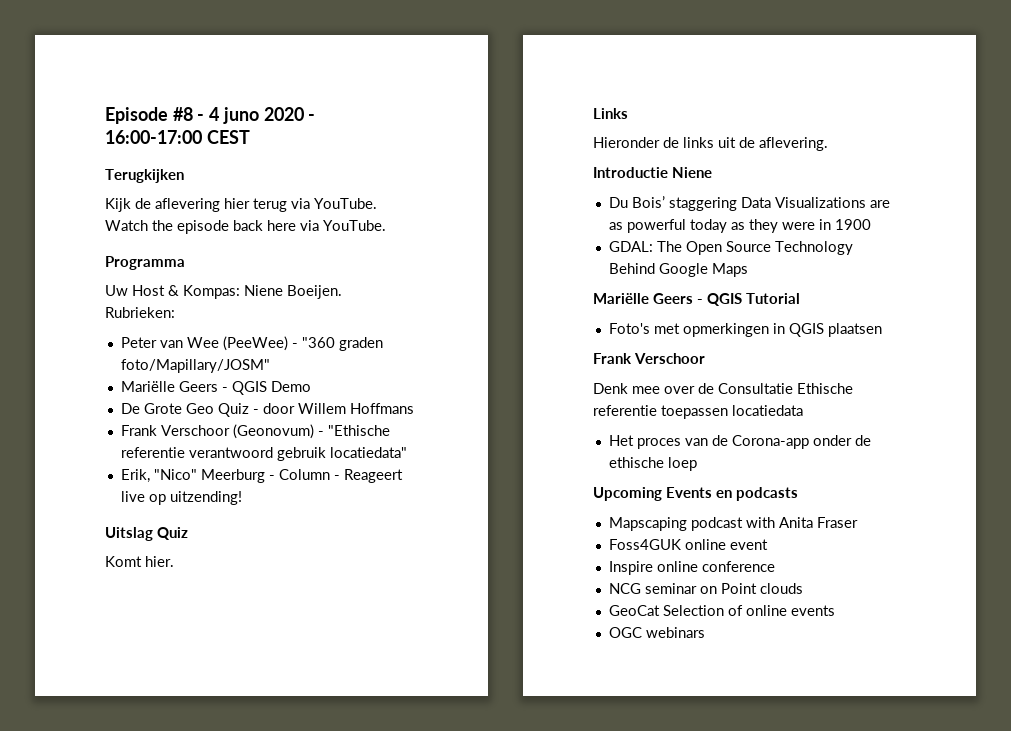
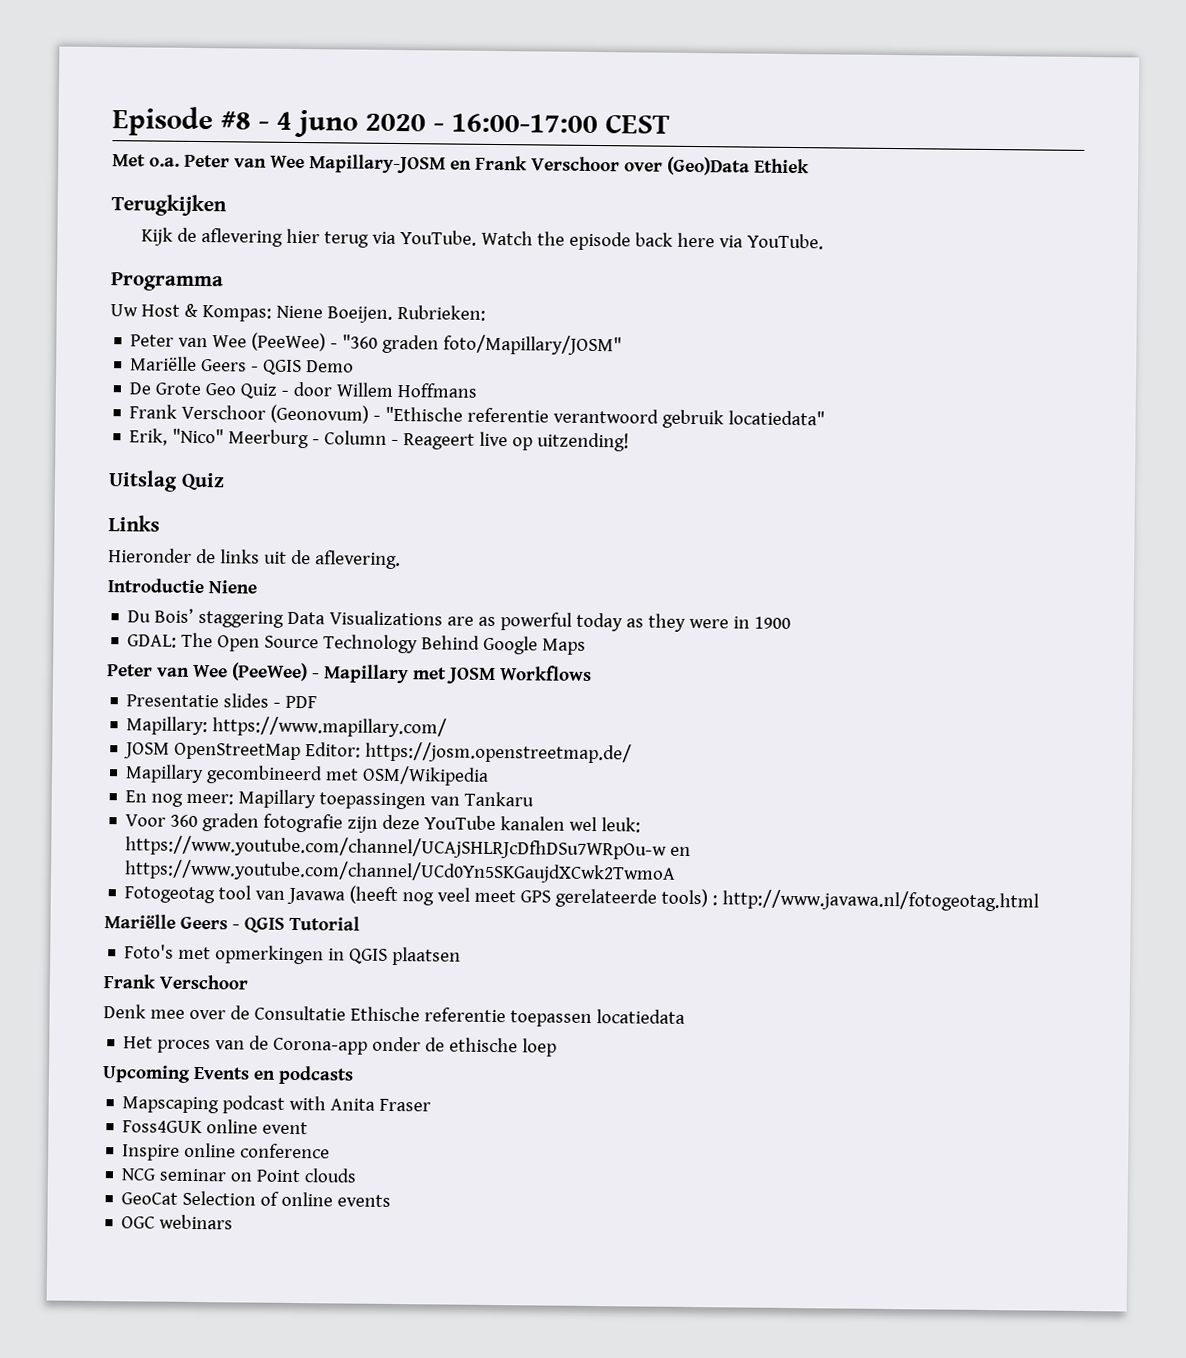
(250, 137) none -> [112,154,809,176] // Met o.a. Peter van Wee Mapillary-JOSM en Frank Verschoor over (Geo)Data Ethiek
[105,556,174,567] // Komt hier. -> (225, 481) none
(748, 270) none -> [107,662,592,685] [126,693,318,709] [126,716,448,738] [124,741,633,764] [125,764,490,786] [125,789,535,810] [125,813,642,833] [125,835,692,860] [124,859,677,884] [124,885,1040,912] // Peter van Wee (PeeWee) - Mapillary met JOSM Workflows // Presentatie slides - PDF // Mapillary: https://www.mapillary.com/ // JOSM OpenStreetMap Editor: https://josm.openstreetmap.de/ // Mapillary gecombineerd met OSM/Wikipedia // En nog meer: Mapillary toepassingen van Tankaru // Voor 360 graden fotografie zijn deze YouTube kanalen wel leuk: https://www.youtube.com/channel/UCAjSHLRJcDfhDSu7WRpOu-w en https://www.youtube.com/channel/UCd0Yn5SKGaujdXCwk2TwmoA // Fotogeotag tool van Javawa (heeft nog veel meet GPS gerelateerde tools) : http://www.javawa.nl/fotogeotag.html

